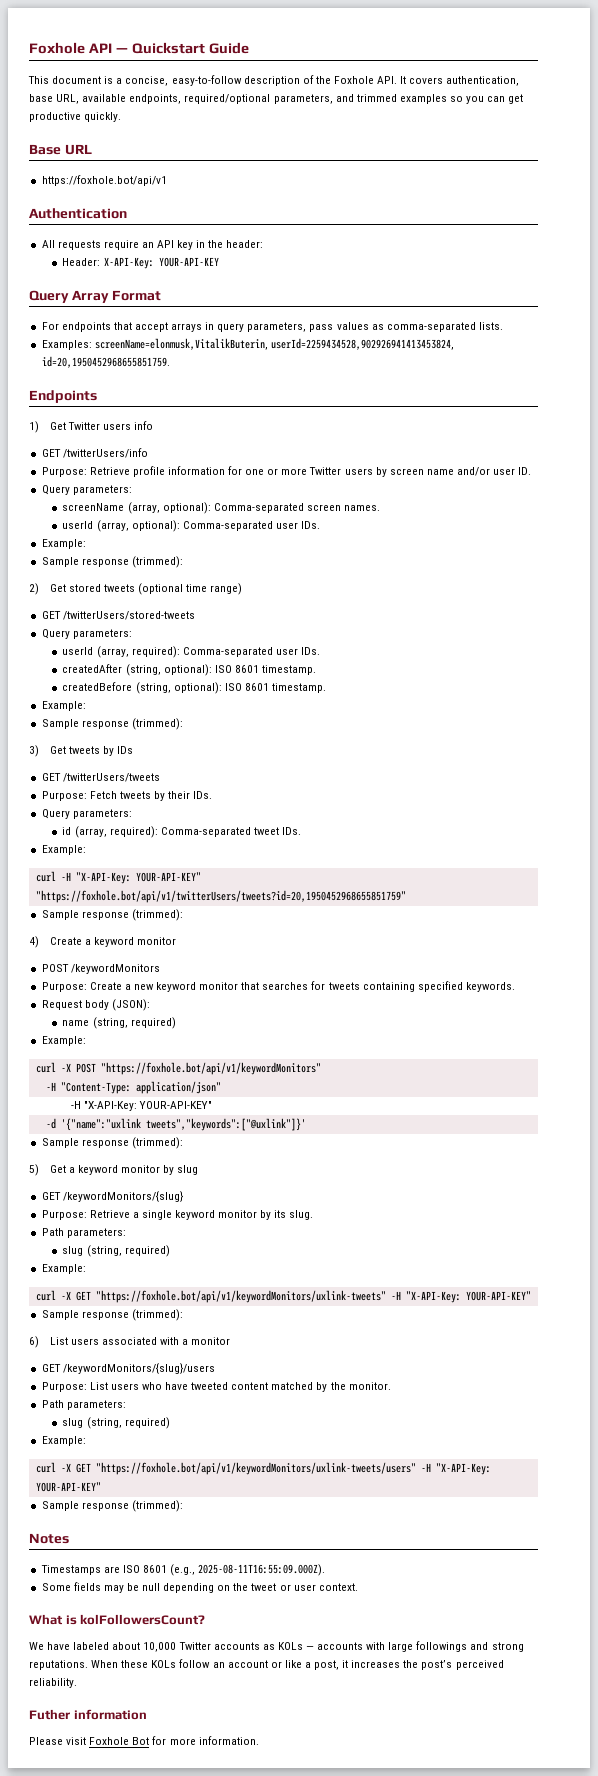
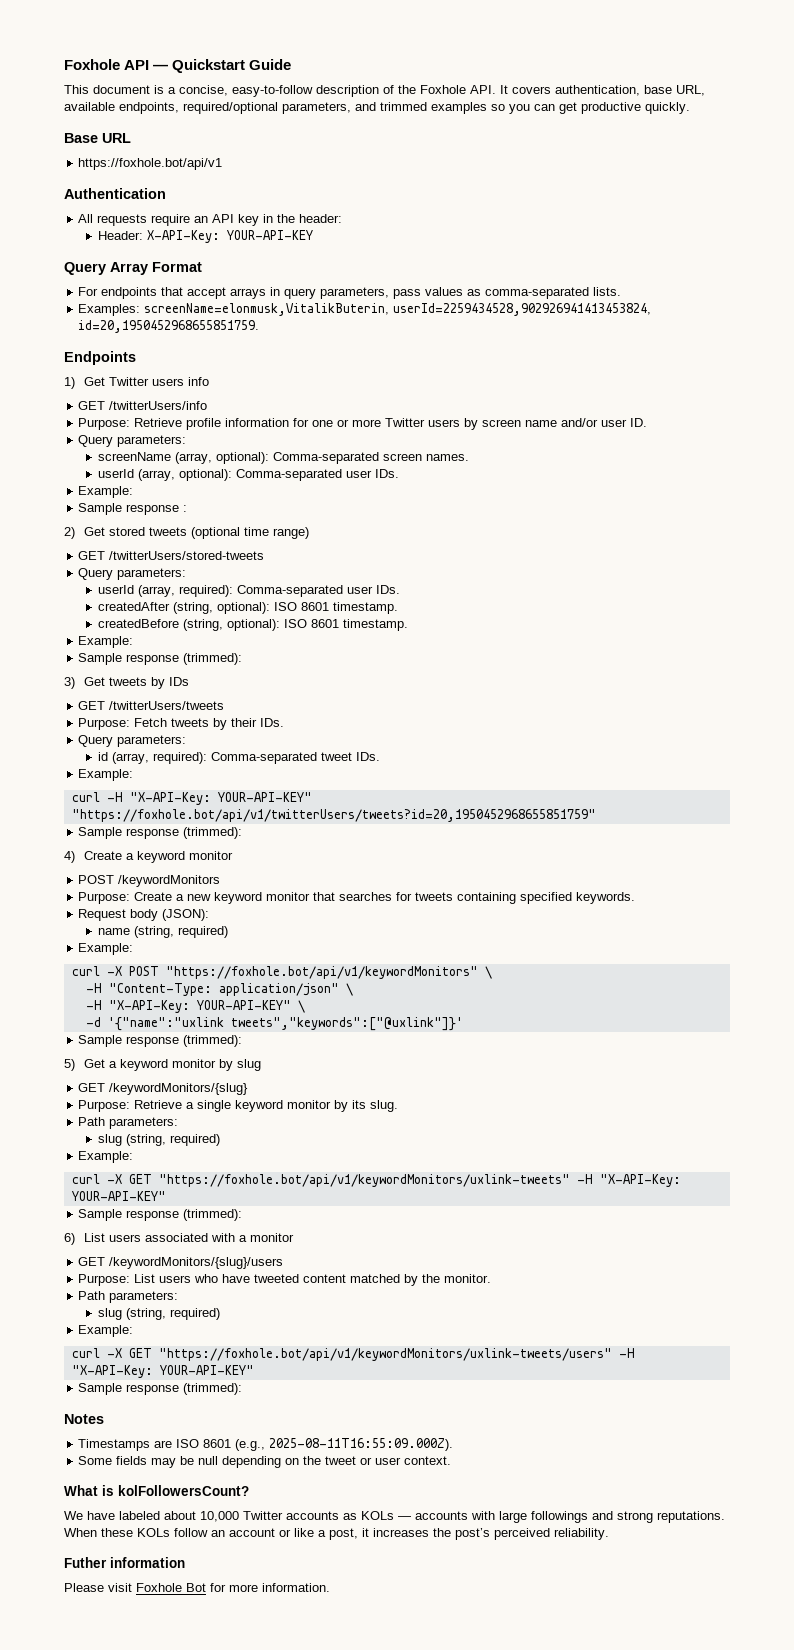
[131,556,183,568] (trimmed): -> [183,505,188,512] :
(321, 1068) none -> [484,966,492,979] \
[70,1101,212,1111] // -H "X-API-Key: YOUR-API-KEY" -> [345,983,353,996] [85,1000,305,1013] \ // -H "X-API-Key: YOUR-API-KEY" \

